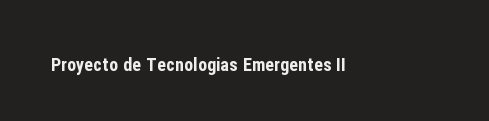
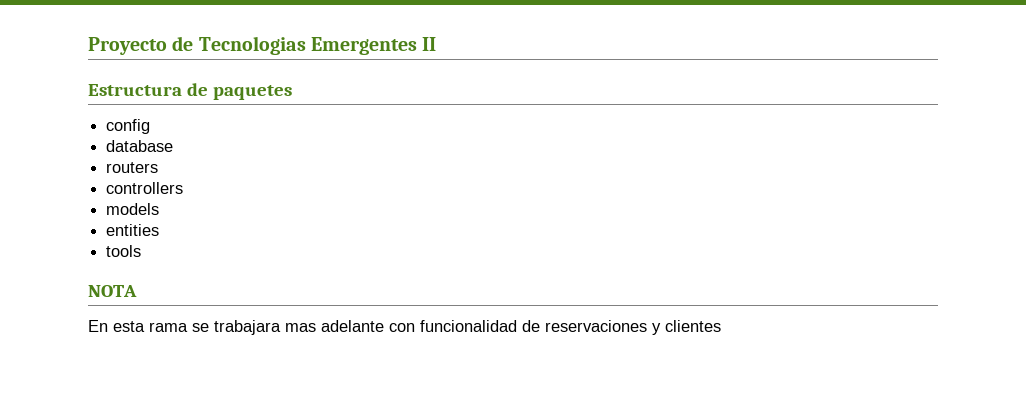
(347, 64) none -> [88,83,292,100] [106,119,151,134] [106,140,174,152] [106,162,159,173] [106,182,184,194] [106,203,160,215] [106,224,160,236] [106,245,142,257] [88,285,137,297] [88,320,721,335] // Estructura de paquetes // config // database // routers // controllers // models // entities // tools // NOTA // En esta rama se trabajara mas adelante con funcionalidad de reservaciones y clientes

